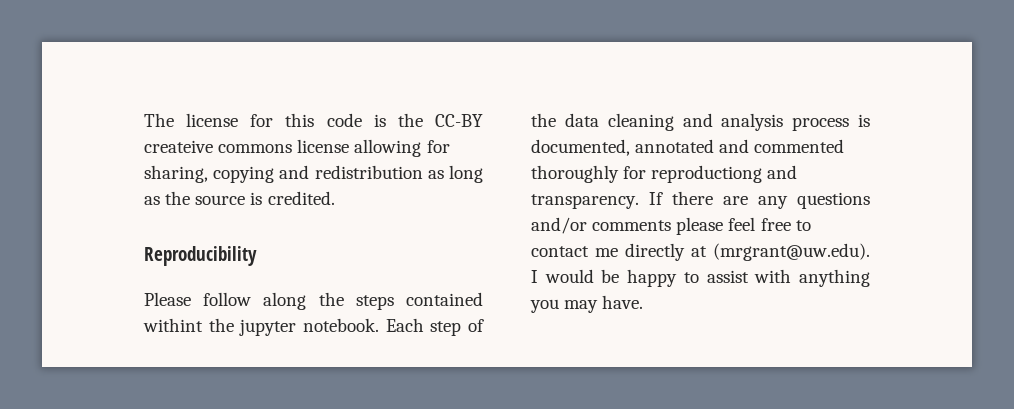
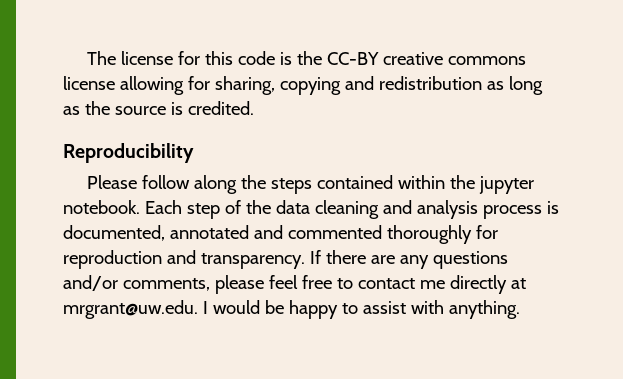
[144,140,213,153] createive -> [383,52,444,65] creative
[143,318,203,332] withint -> [398,175,446,189] within
[651,165,763,183] reproductiong -> [63,250,162,269] reproduction
[592,220,672,231] comments -> [122,278,210,291] comments,
[713,243,870,261] (mrgrant@uw.edu). -> [63,300,198,319] mrgrant@uw.edu.
[799,269,870,287] [530,295,644,313] anything you may have. -> [448,300,520,319] anything.

